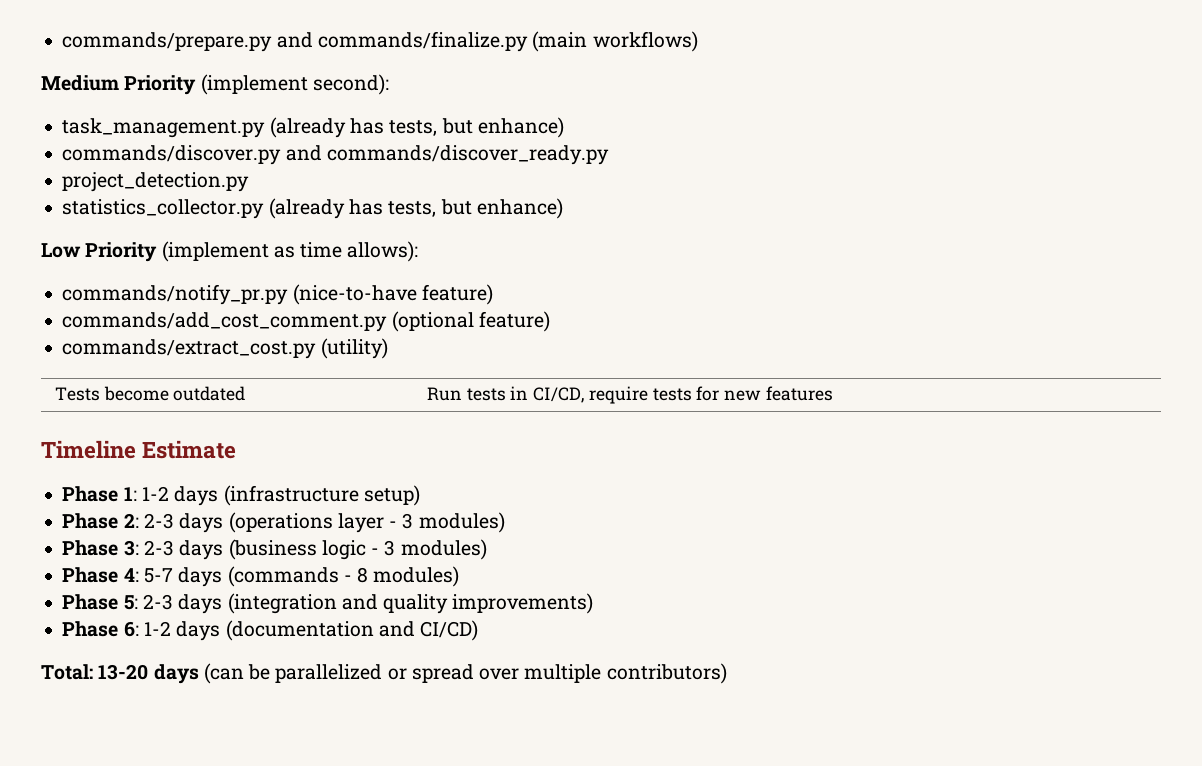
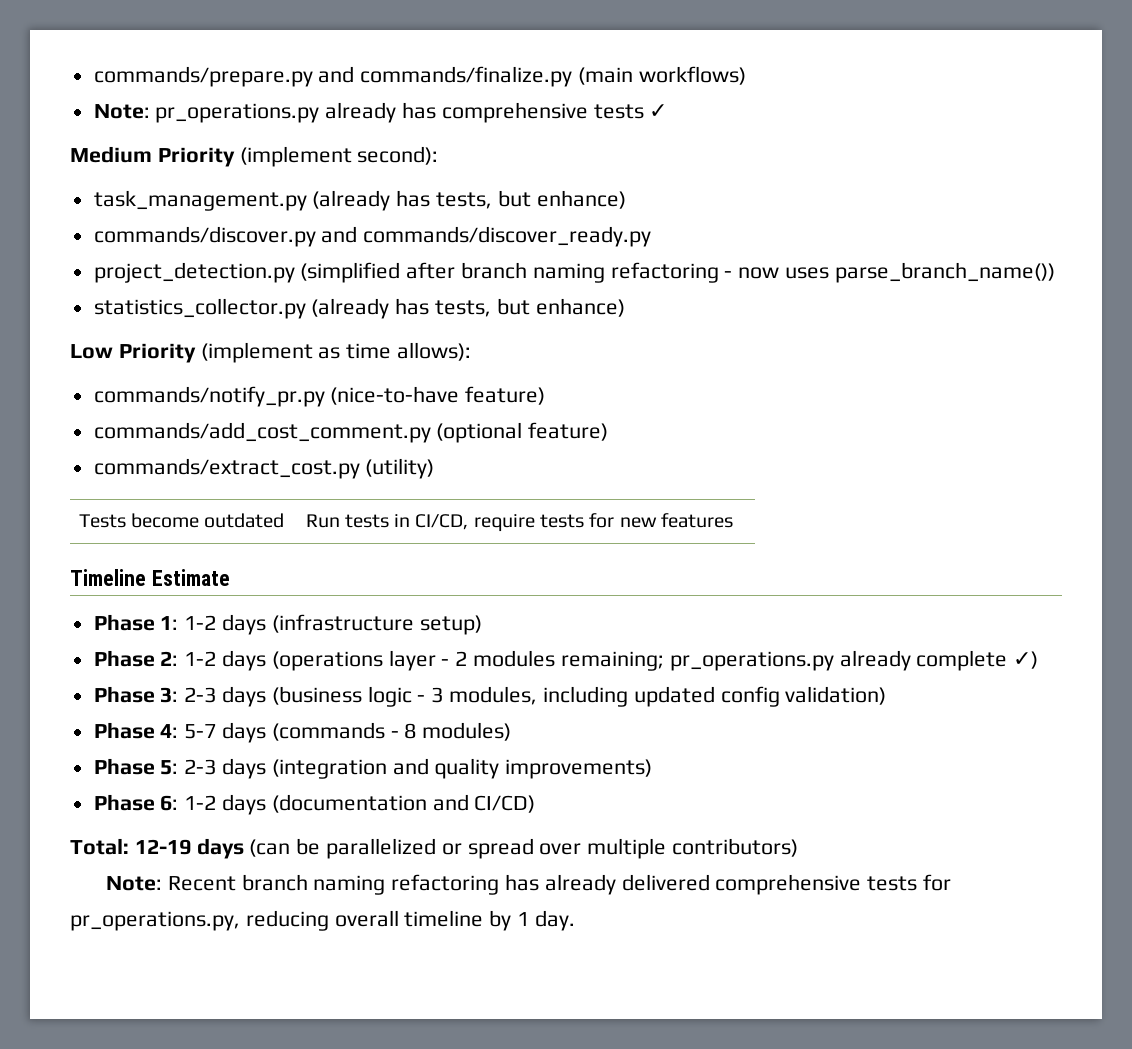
(698, 41) none -> [93,102,668,123] // Note: pr_operations.py already has comprehensive tests ✓
(250, 182) none -> [300,262,1055,283] (simplified after branch naming refactoring - now uses parse_branch_name())
[143,513,174,529] 2-3 -> [184,651,217,666] 1-2
[402,512,505,533] 3 modules) -> [455,650,1039,671] 2 modules remaining; pr_operations.py already complete ✓)
[400,539,487,560] modules) -> [449,686,887,707] modules, including updated config validation)
[98,664,149,680] 13-20 -> [134,839,191,855] 12-19
(727, 673) none -> [105,874,951,895] [70,910,575,931] // Note: Recent branch naming refactoring has already delivered comprehensive tests for pr_operations.py, reducing overall timeline by 1 day.

